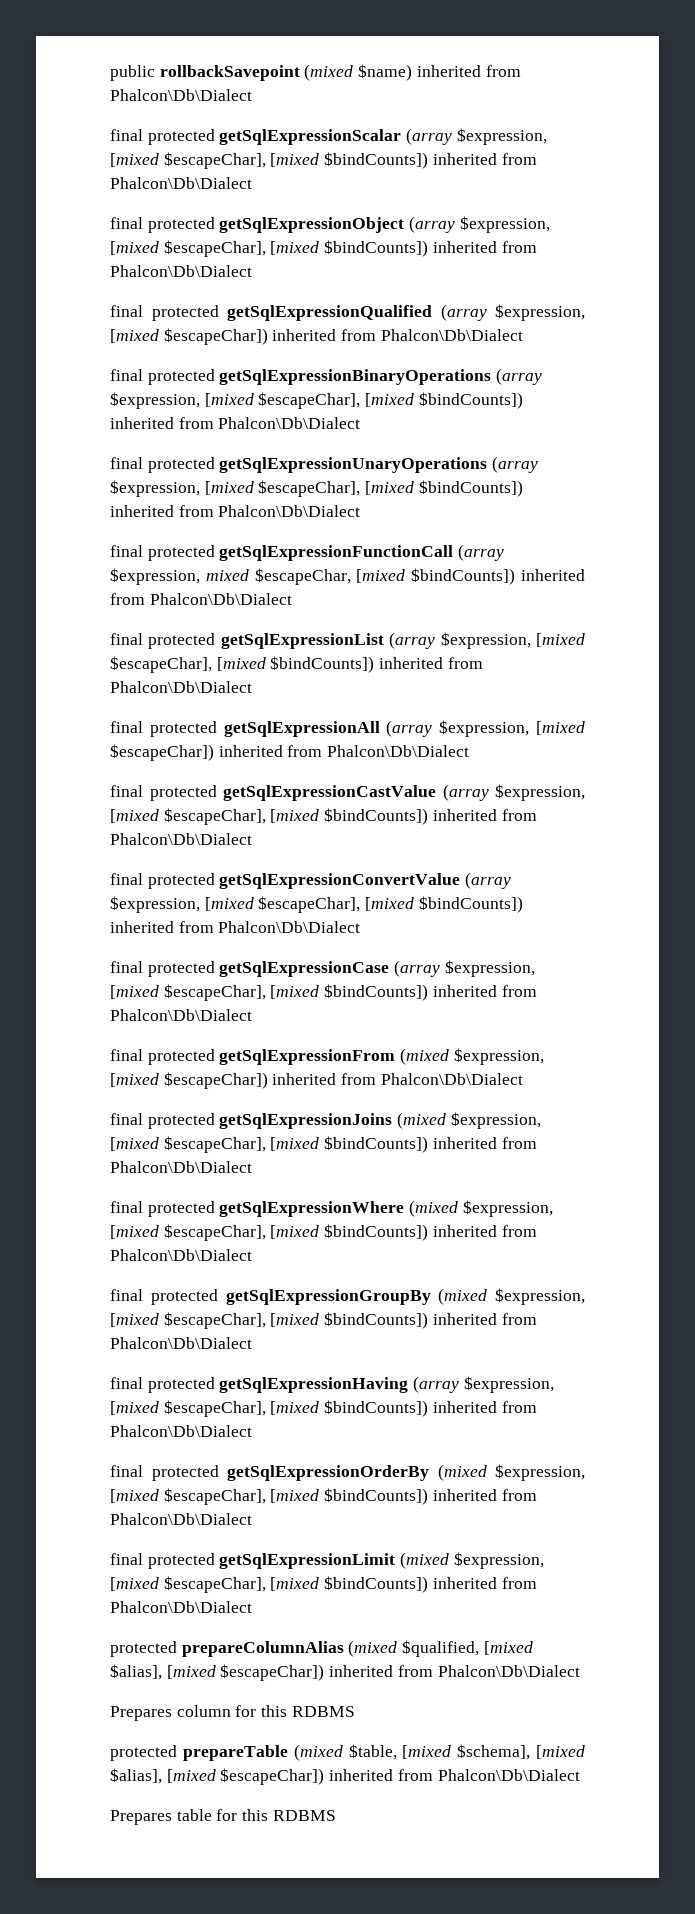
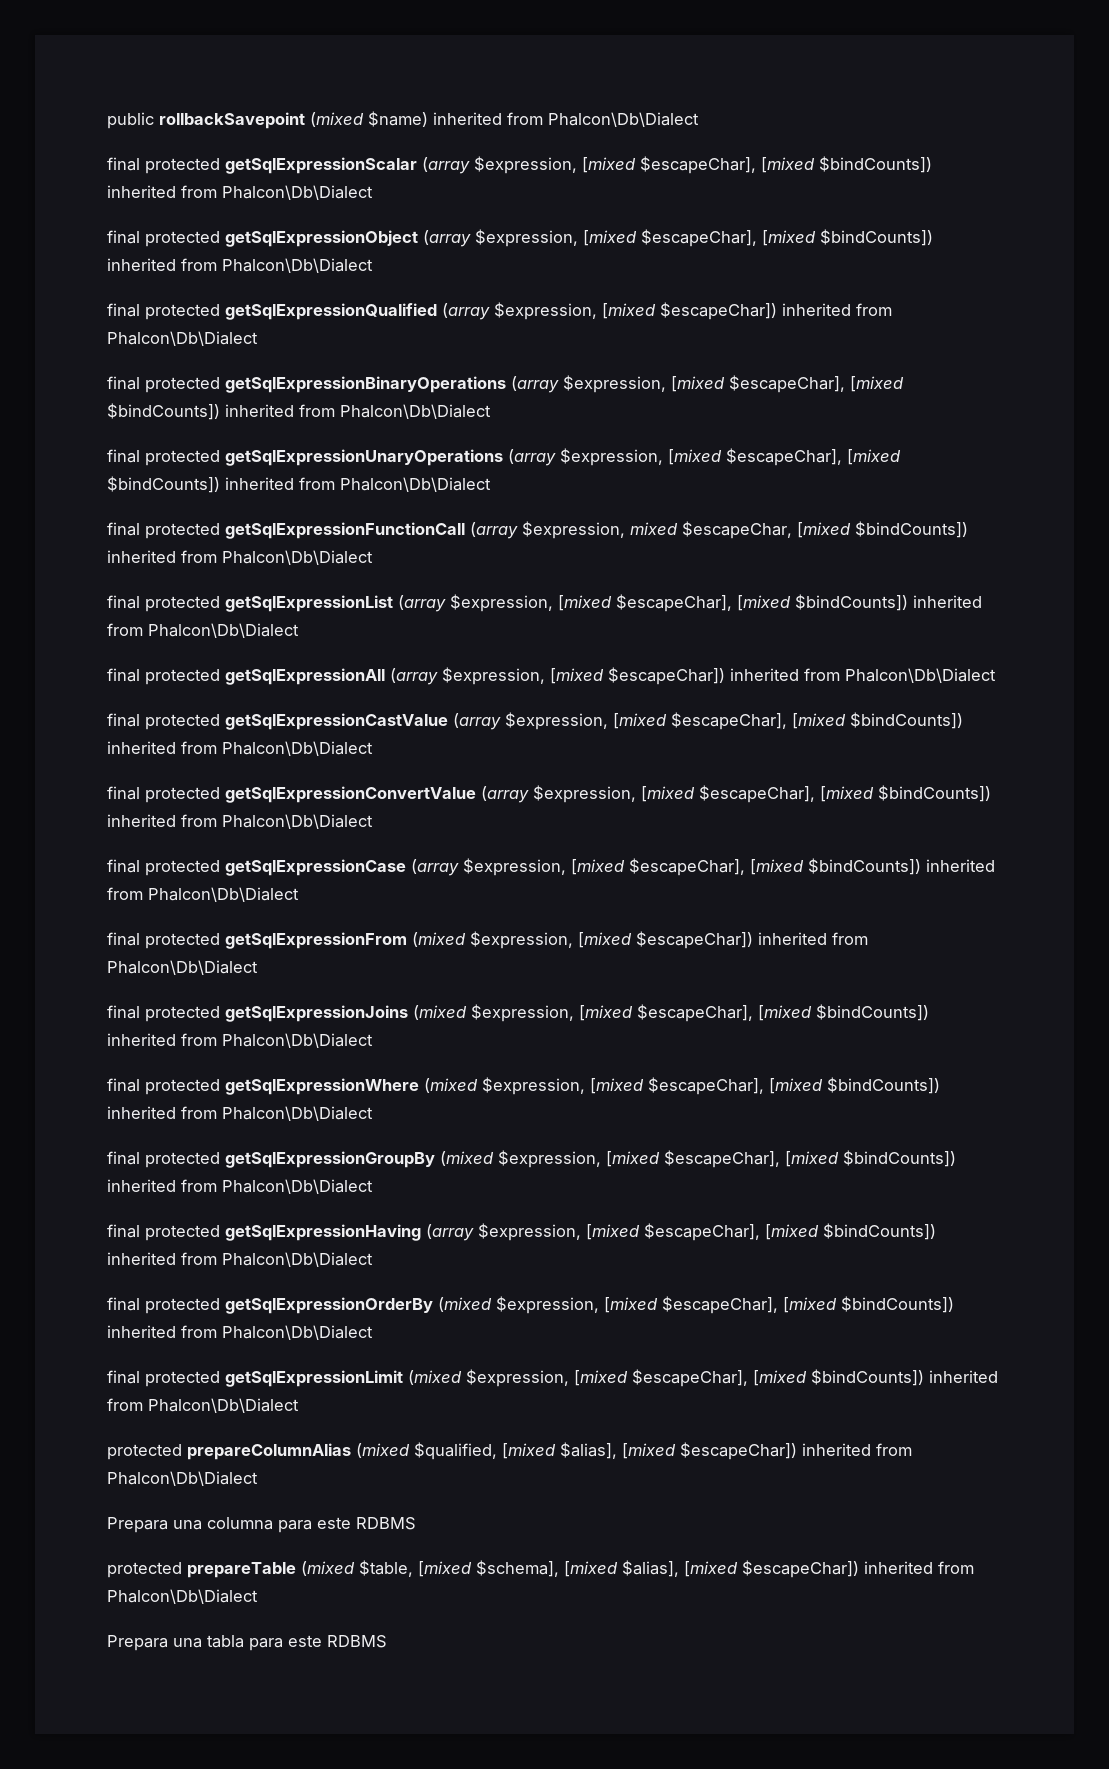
[110,1705,288,1721] Prepares column for this -> [107,1517,351,1533] Prepara una columna para este
[110,1809,269,1825] Prepares table for this -> [107,1635,322,1651] Prepara una tabla para este

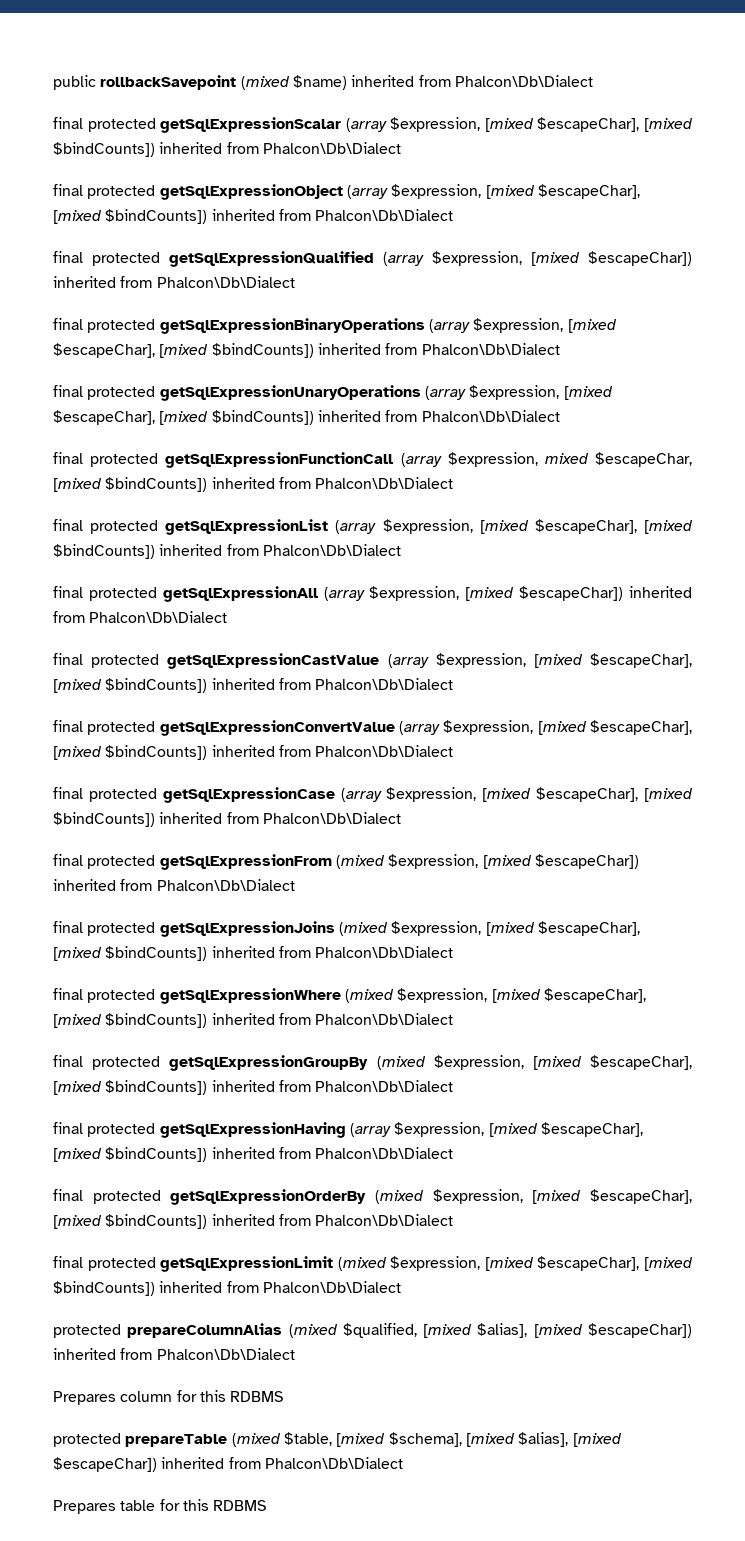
[107,1517,351,1533] Prepara una columna para este -> [53,1390,226,1405] Prepares column for this
[107,1635,322,1651] Prepara una tabla para este -> [53,1499,209,1514] Prepares table for this

